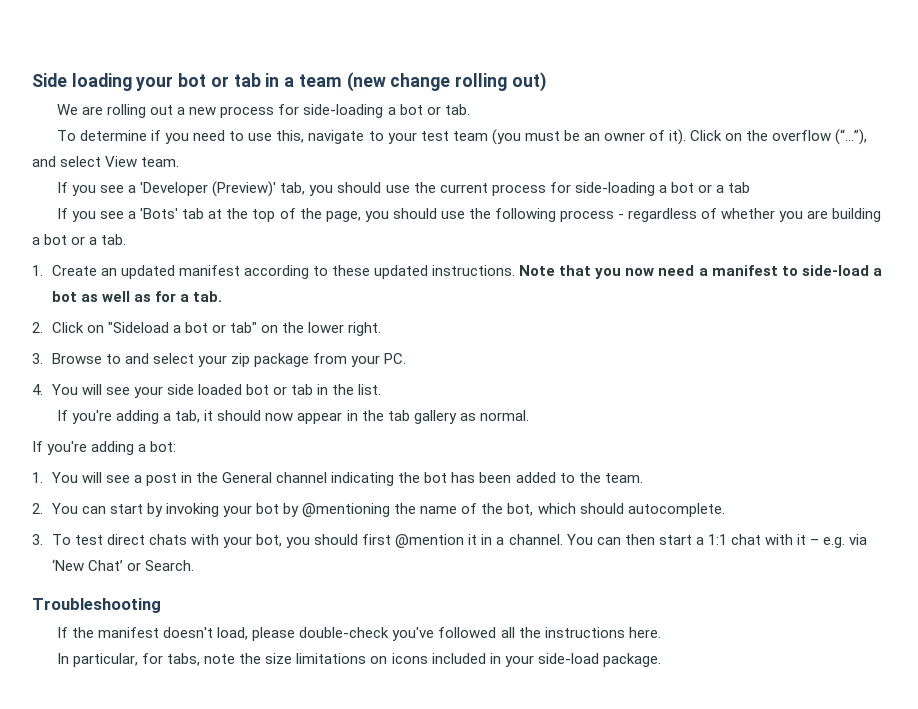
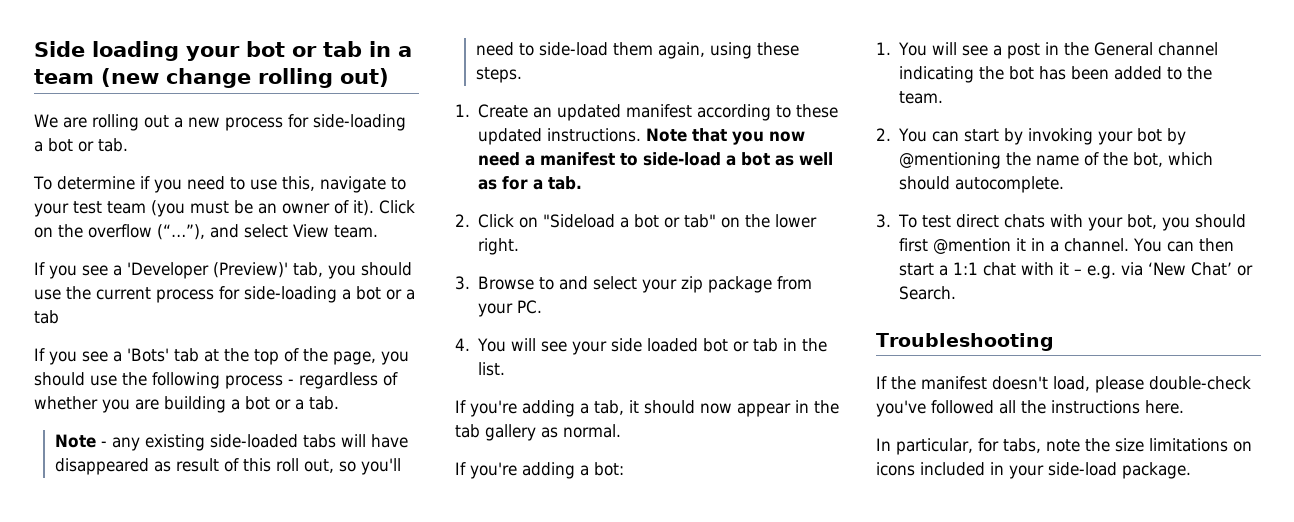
(127, 239) none -> [54,434,408,451] [54,458,401,475] [475,42,799,59] [475,67,522,83] // Note - any existing side-loaded tabs will have disappeared as result of this roll out, so you'll need to side-load them again, using these steps.

